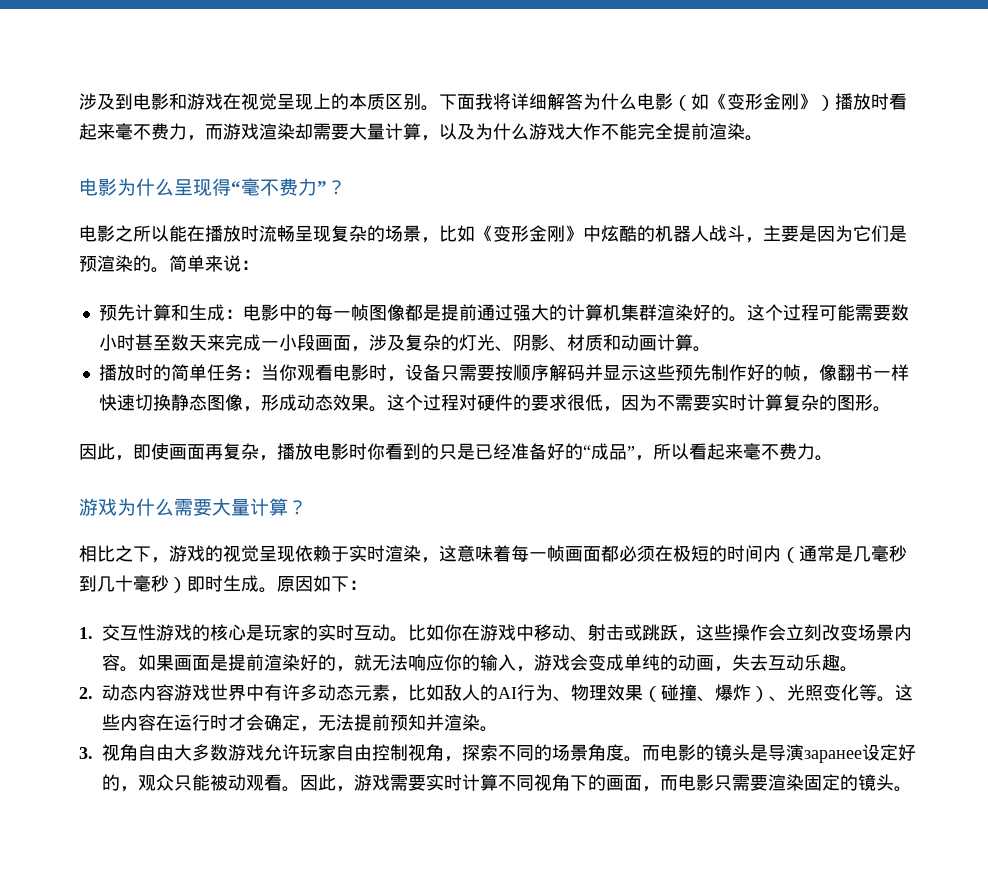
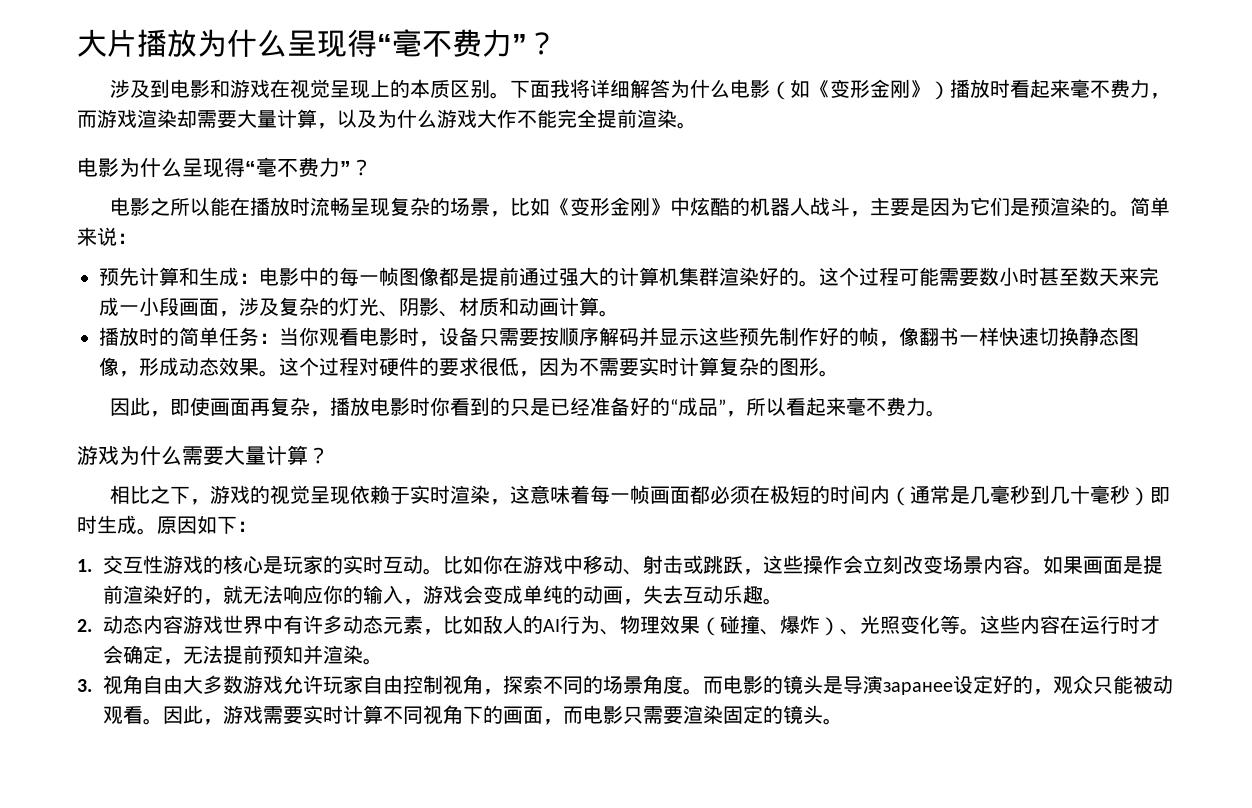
(79, 101) none -> [77,29,557,58] 大片播放为什么呈现得“毫不费力”？ //

